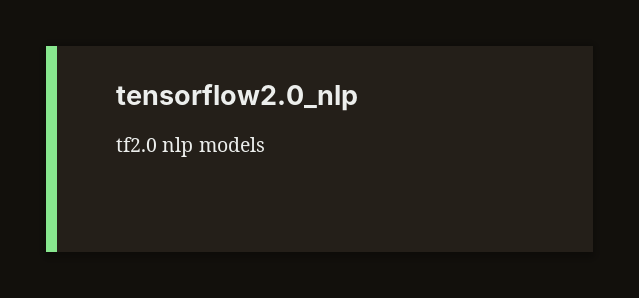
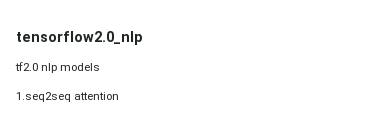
(265, 144) none -> [16,92,120,102] // 1.seq2seq attention

